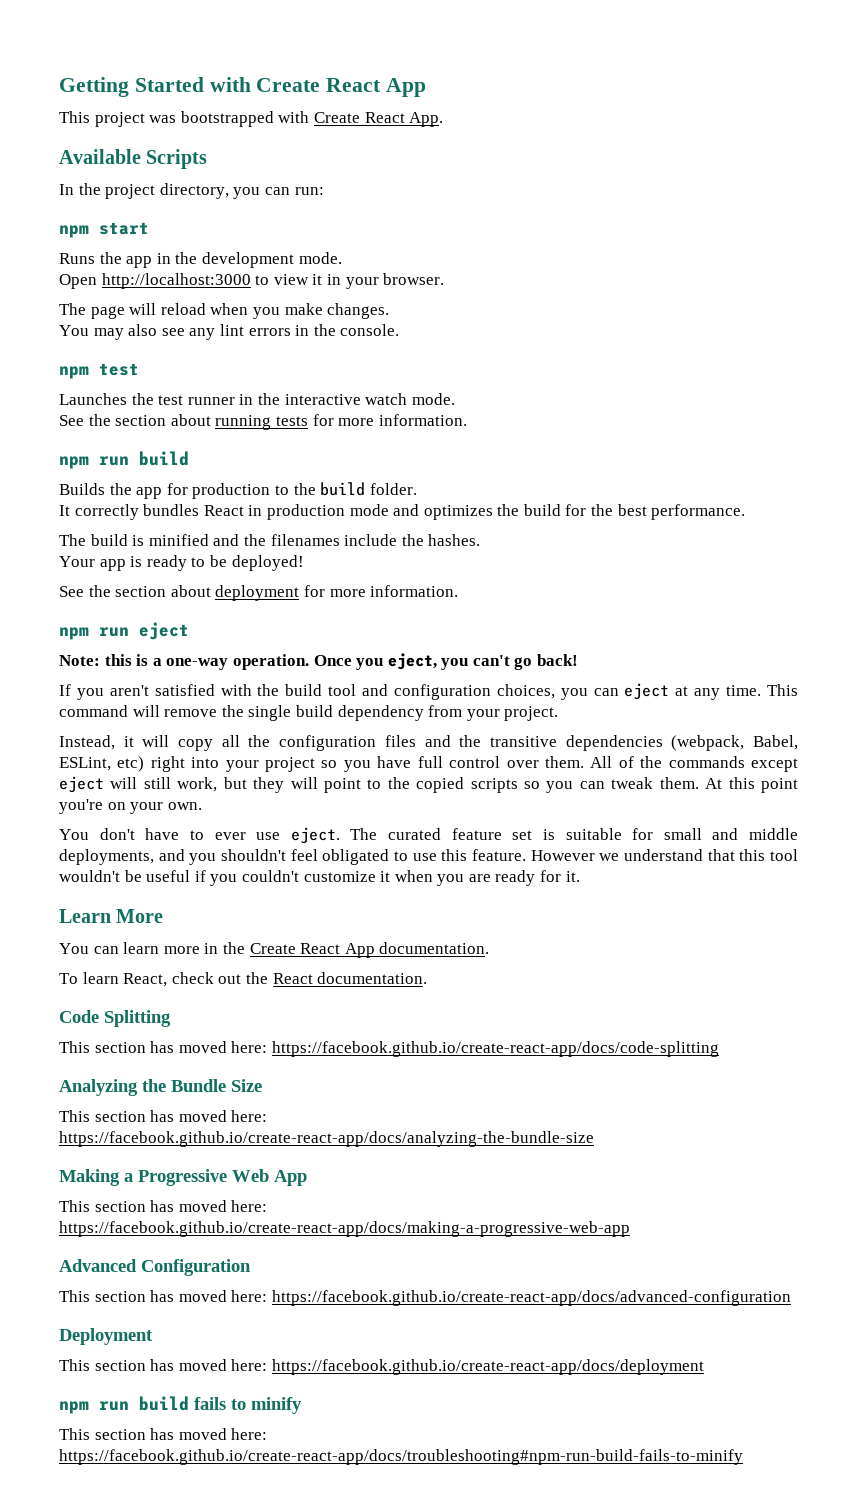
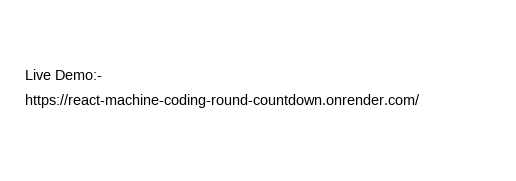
[59,77,427,97] [59,111,444,127] [59,149,208,169] [59,183,324,199] [59,222,149,238] [59,252,342,268] [59,273,445,289] [59,303,390,319] [59,324,400,340] [59,363,139,379] [59,393,455,405] [59,414,467,430] [59,451,189,469] [59,482,417,499] [59,504,746,520] [59,534,481,546] [59,555,304,571] [59,585,459,601] [59,622,189,640] [59,653,579,670] [59,683,798,700] [59,705,559,721] [59,735,798,751] [59,756,798,772] [59,776,799,793] [59,799,202,814] [59,827,798,844] [59,849,798,865] [59,870,580,886] [59,909,164,923] [59,942,490,958] [59,972,428,987] [59,1010,171,1027] [59,1041,719,1057] [59,1079,262,1096] [59,1110,268,1122] [59,1131,594,1147] [59,1169,307,1186] [59,1200,268,1212] [59,1221,630,1237] [59,1259,251,1276] [59,1290,791,1306] [59,1328,153,1345] [59,1359,704,1375] [59,1396,302,1414] [59,1428,268,1440] [59,1449,743,1465] Getting Started with Create React App // This project was bootstrapped with Create React App. // Available Scripts // In the project directory, you can run: // npm start // Runs the app in the development mode. // Open http://localhost:3000 to view it in your browser. // The page will reload when you make changes. // You may also see any lint errors in the console. // npm test // Launches the test runner in the interactive watch mode. // See the section about running tests for more information. // npm run build // Builds the app for production to the build folder. // It correctly bundles React in production mode and optimizes the build for the best performance. // The build is minified and the filenames include the hashes. // Your app is ready to be deployed! // See the section about deployment for more information. // npm run eject // Note: this is a one-way operation. Once you eject, you can't go back! // If you aren't satisfied with the build tool and configuration choices, you can eject at any time. This command will remove the single build dependency from your project. // Instead, it will copy all the configuration files and the transitive dependencies (webpack, Babel, ESLint, etc) right into your project so you have full control over them. All of the commands except eject will still work, but they will point to the copied scripts so you can tweak them. At this point you're on your own. // You don't have to ever use eject. The curated feature set is suitable for small and middle deployments, and you shouldn't feel obligated to use this feature. However we understand that this tool wouldn't be useful if you couldn't customize it when you are ready for it. // Learn More // You can learn more in the Create React App documentation. // To learn React, check out the React documentation. // Code Splitting // This section has moved here: https://facebook.github.io/create-react-app/docs/code-splitting // Analyzing the Bundle Size // This section has moved here: https://facebook.github.io/create-react-app/docs/analyzing-the-bundle-size // Making a Progressive Web App // This section has moved here: https://facebook.github.io/create-react-app/docs/making-a-progressive-web-app // Advanced Configuration // This section has moved here: https://facebook.github.io/create-react-app/docs/advanced-configuration // Deployment // This section has moved here: https://facebook.github.io/create-react-app/docs/deployment // npm run build fails to minify // This section has moved here: https://facebook.github.io/create-react-app/docs/troubleshooting#npm-run-build-fails-to-minify -> [25,69,102,80] [25,94,420,108] Live Demo:- https://react-machine-coding-round-countdown.onrender.com/

